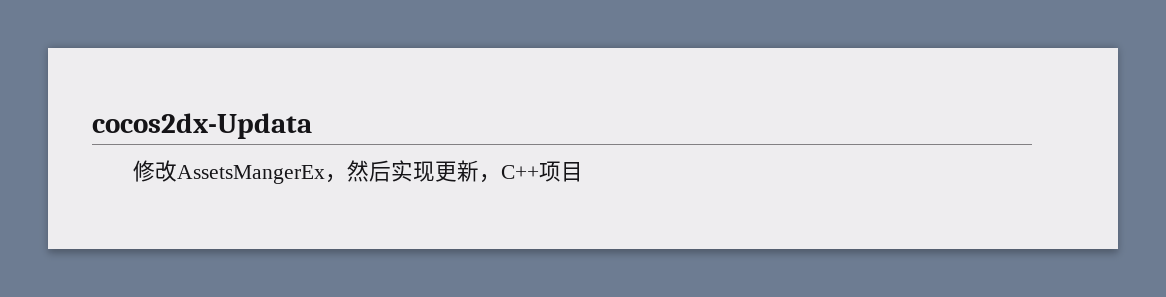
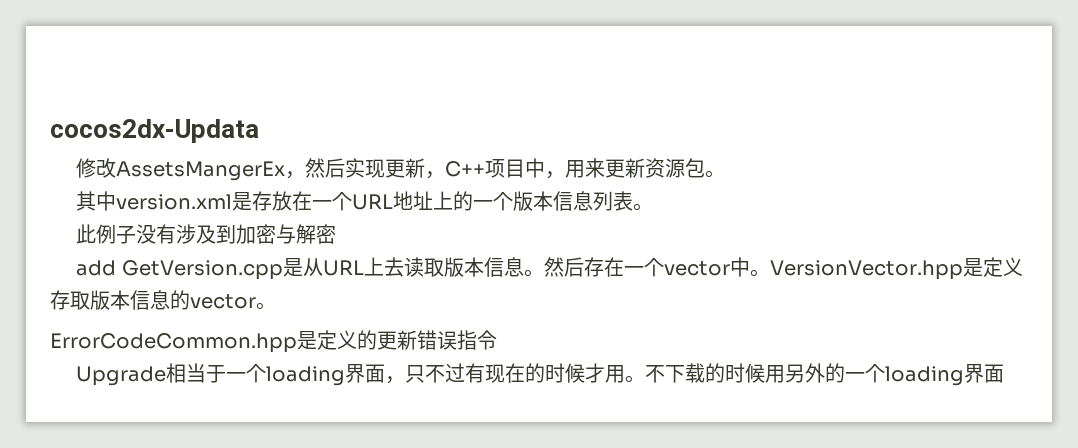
(584, 172) none -> [525,158,726,179] [76,191,654,211] [76,224,337,244] [76,257,1023,280] [50,290,276,310] [50,330,497,353] [76,363,1005,386] 中，用来更新资源包。 // 其中version.xml是存放在一个URL地址上的一个版本信息列表。 // 此例子没有涉及到加密与解密 // add GetVersion.cpp是从URL上去读取版本信息。然后存在一个vector中。VersionVector.hpp是定义存取版本信息的vector。 // ErrorCodeCommon.hpp是定义的更新错误指令 // Upgrade相当于一个loading界面，只不过有现在的时候才用。不下载的时候用另外的一个loading界面

